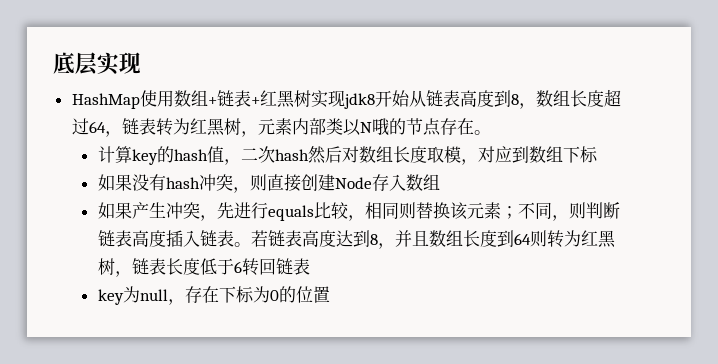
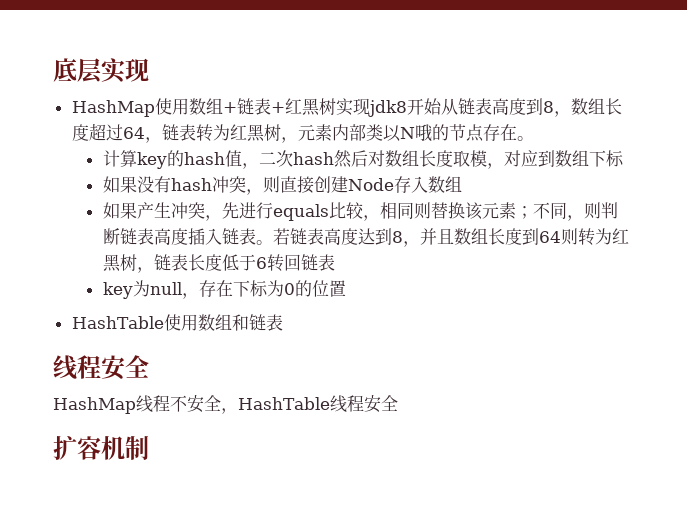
(330, 294) none -> [71,314,283,331] [53,355,149,380] [53,395,398,414] [53,436,149,460] // HashTable使用数组和链表 // 线程安全 // HashMap线程不安全，HashTable线程安全 // 扩容机制

